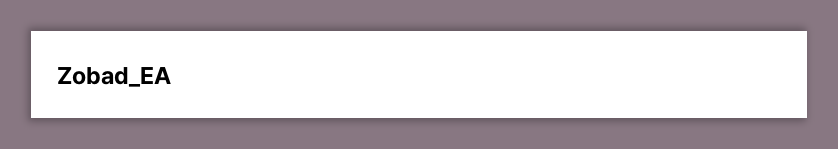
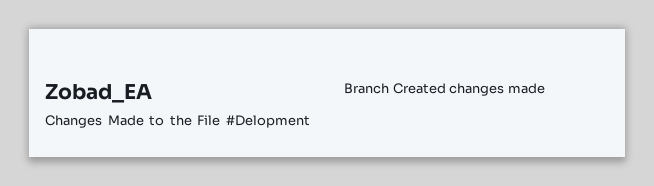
(171, 77) none -> [45,115,310,128] [344,83,545,96] // Changes Made to the File #Delopment Branch Created changes made

